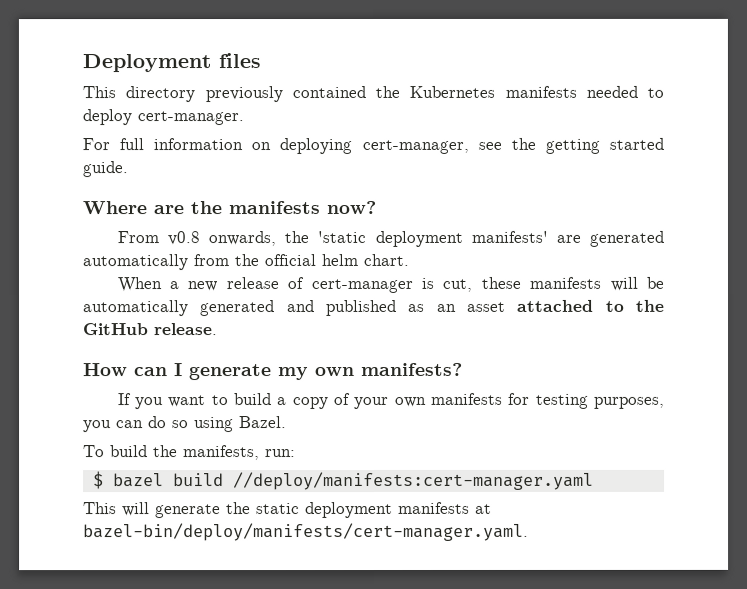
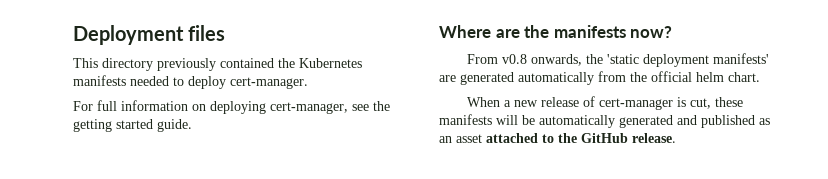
[83,362,463,381] [117,392,665,410] [83,416,287,433] [83,445,296,461] [92,471,594,491] [83,501,492,519] [83,522,529,542] // How can I generate my own manifests? // If you want to build a copy of your own manifests for testing purposes, you can do so using Bazel. // To build the manifests, run: // $ bazel build //deploy/manifests:cert-manager.yaml // This will generate the static deployment manifests at bazel-bin/deploy/manifests/cert-manager.yaml. -> (676, 138) none

